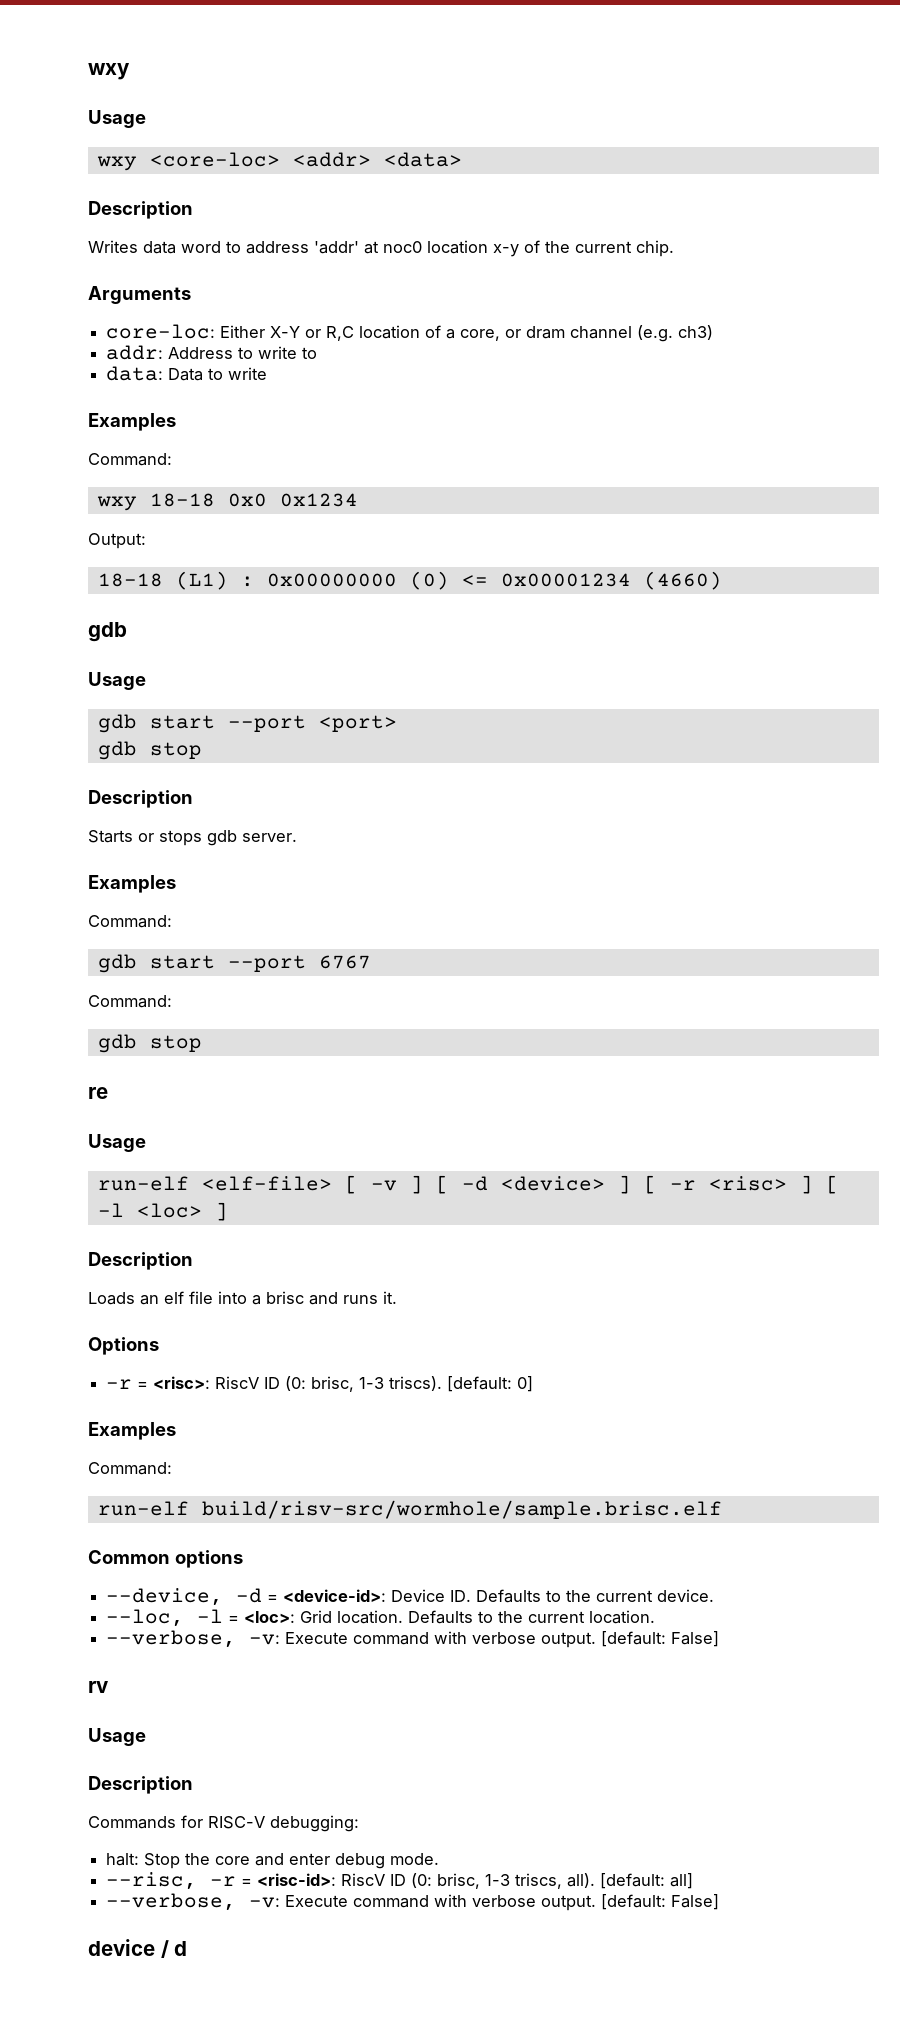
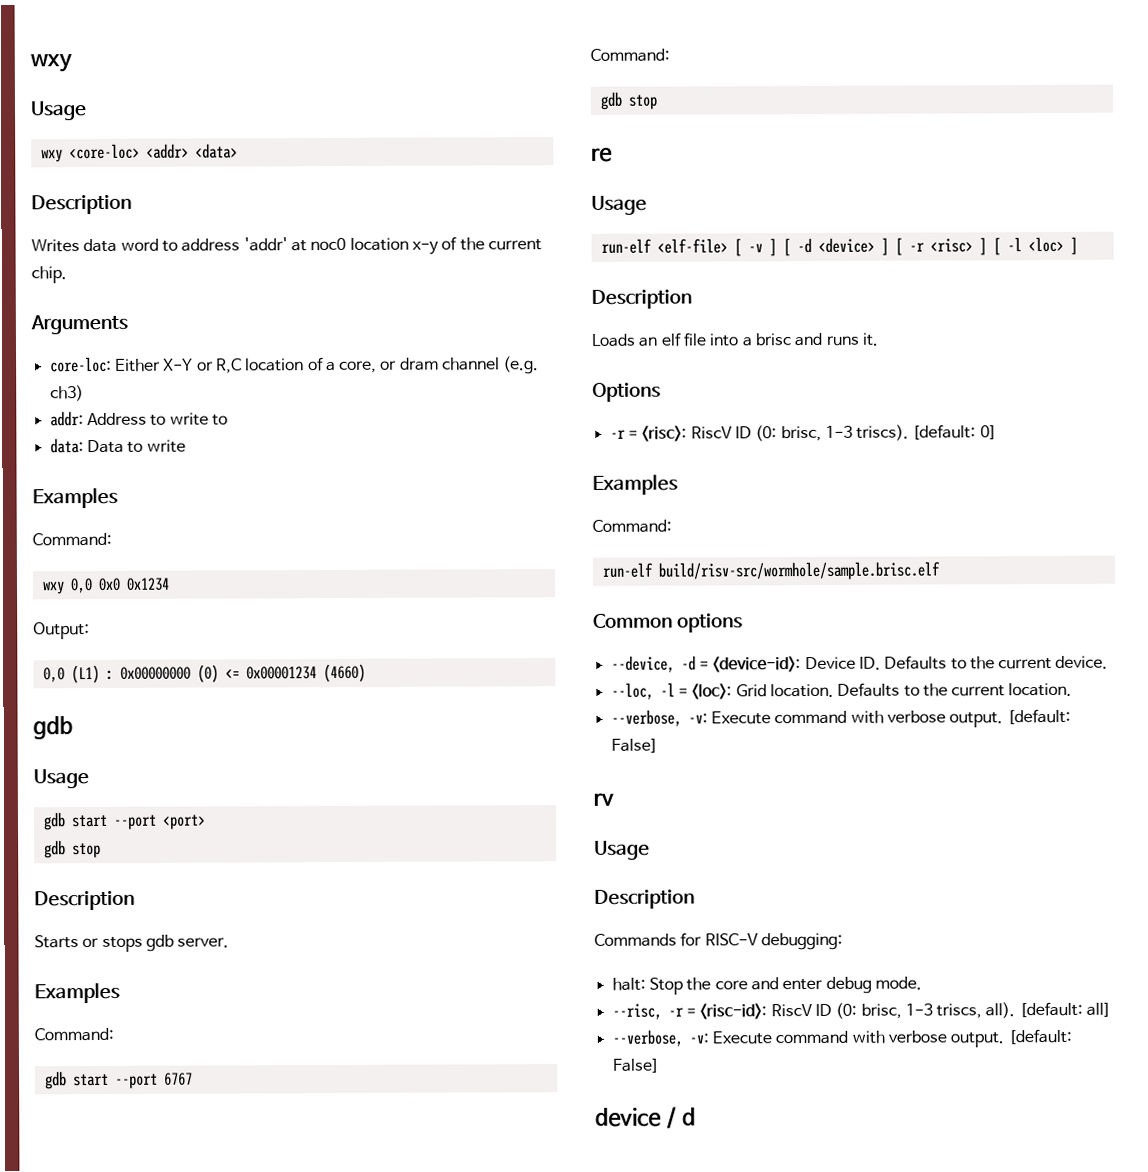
[149,493,215,507] 18-18 -> [69,578,93,594] 0,0
[97,573,163,587] 18-18 -> [42,667,65,683] 0,0

